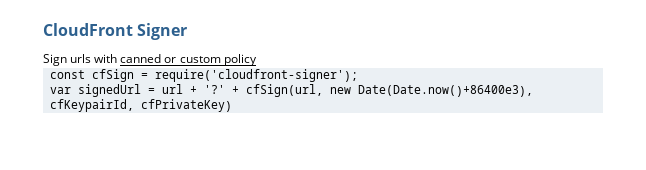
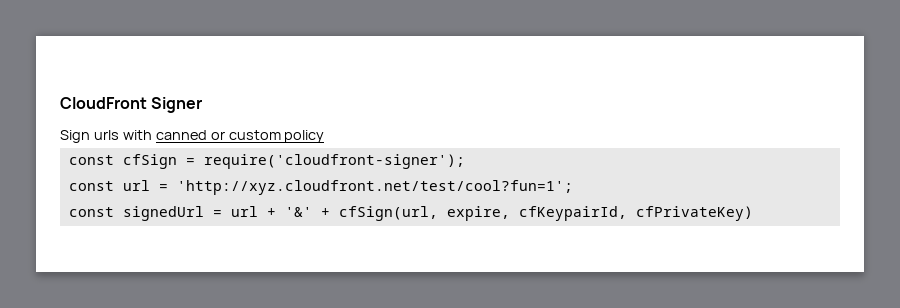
[49,87,71,94] var -> [68,180,573,195] [68,207,114,217] const url = 'http://xyz.cloudfront.net/test/cool?fun=1'; // const
[203,85,225,94] '?' -> [284,207,312,217] '&'
[329,85,533,97] new Date(Date.now()+86400e3), -> [446,206,510,221] expire,

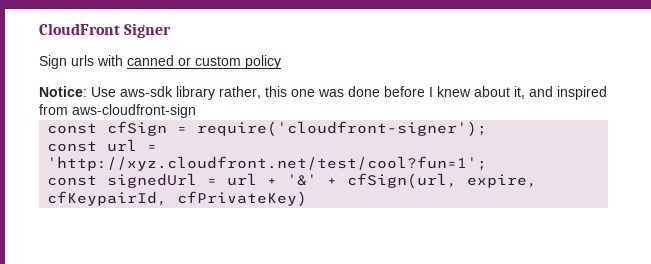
(325, 136) none -> [39,86,607,100] [39,104,196,118] // Notice: Use aws-sdk library rather, this one was done before I knew about it, and inspired from aws-cloudfront-sign

